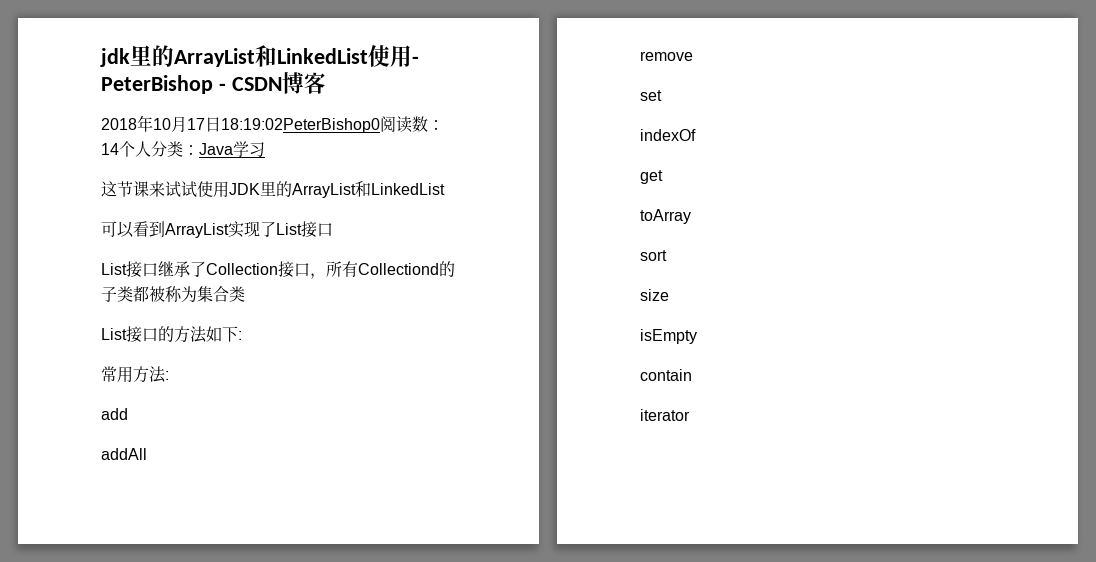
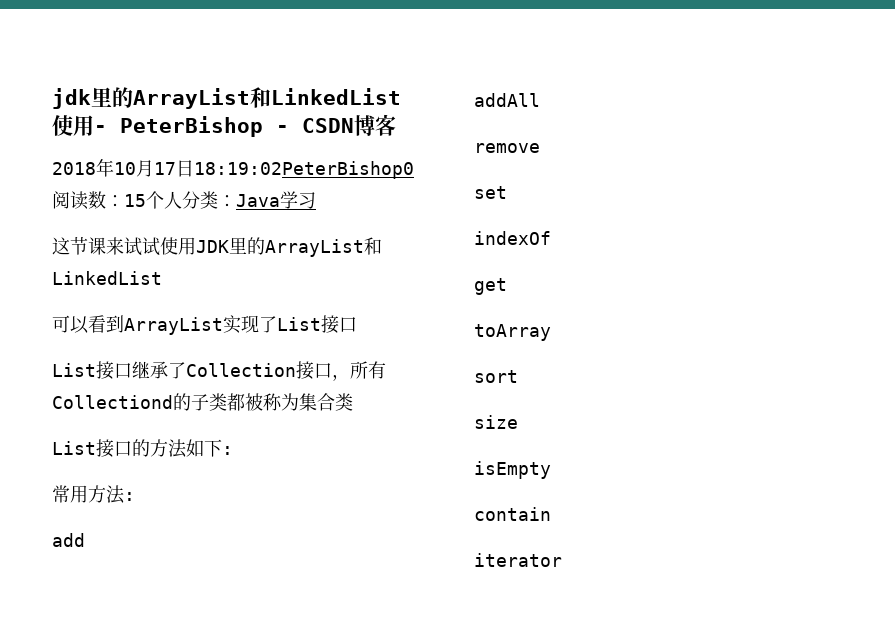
[101,143,119,155] 14 -> [124,194,146,207] 15

